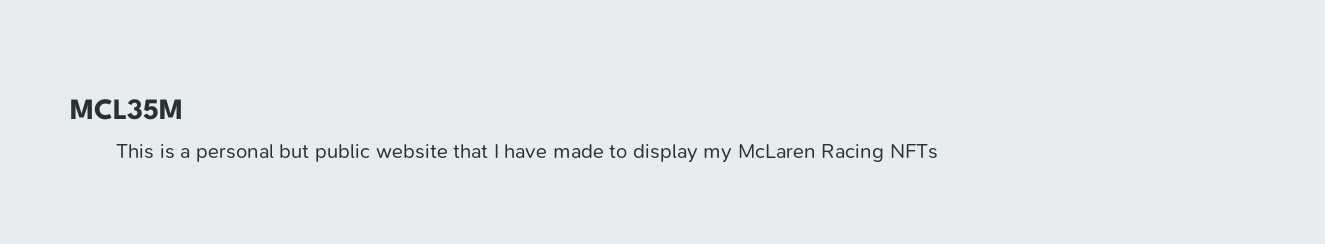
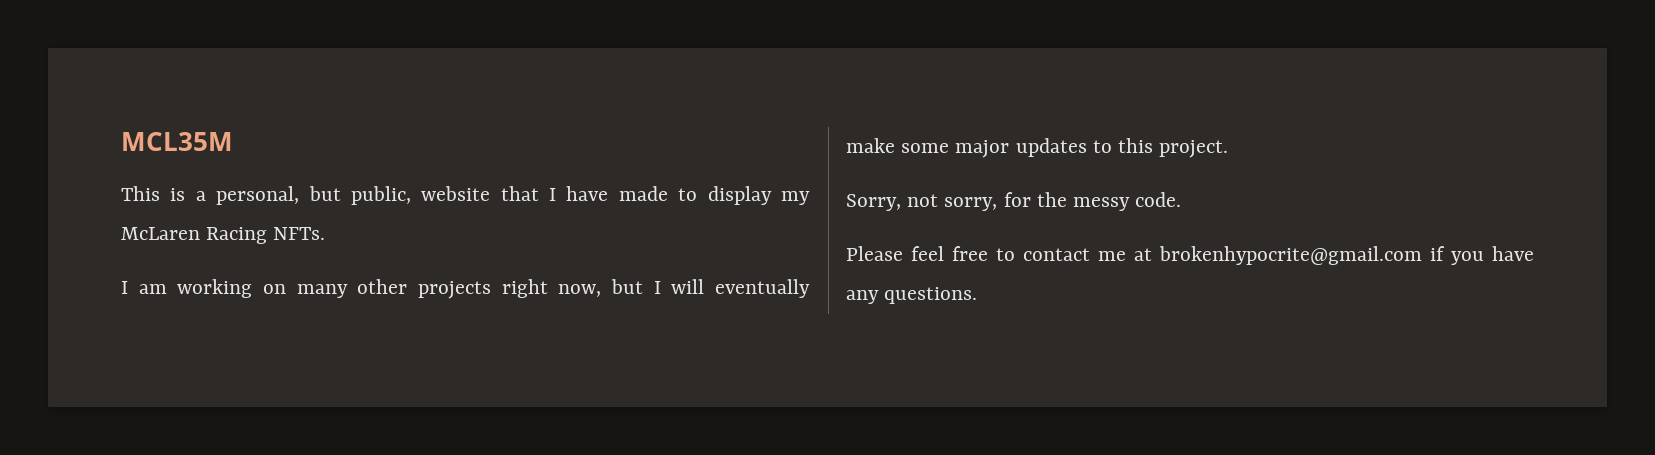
[195,144,371,162] personal but public -> [216,186,411,205] personal, but public,
[889,144,938,159] NFTs -> [273,227,326,240] [121,279,810,299] [846,138,1229,158] [846,192,1182,211] [846,246,1534,265] [846,287,978,304] NFTs. // I am working on many other projects right now, but I will eventually make some major updates to this project. // Sorry, not sorry, for the messy code. // Please feel free to contact me at brokenhypocrite@gmail.com if you have any questions.

